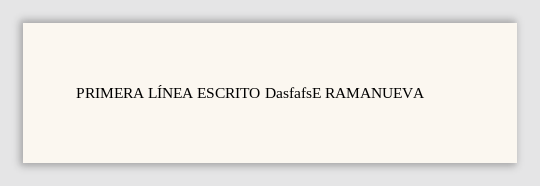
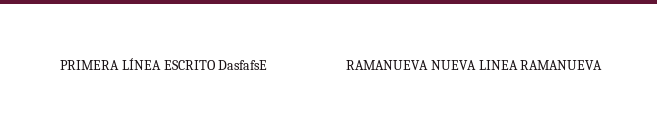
(425, 93) none -> [430,60,603,70] NUEVA LINEA RAMANUEVA

